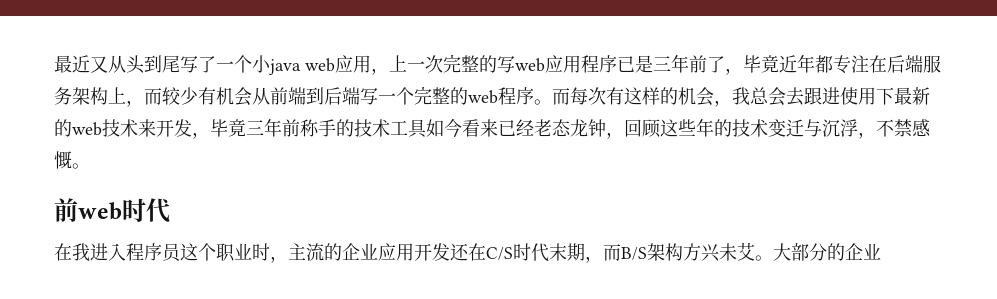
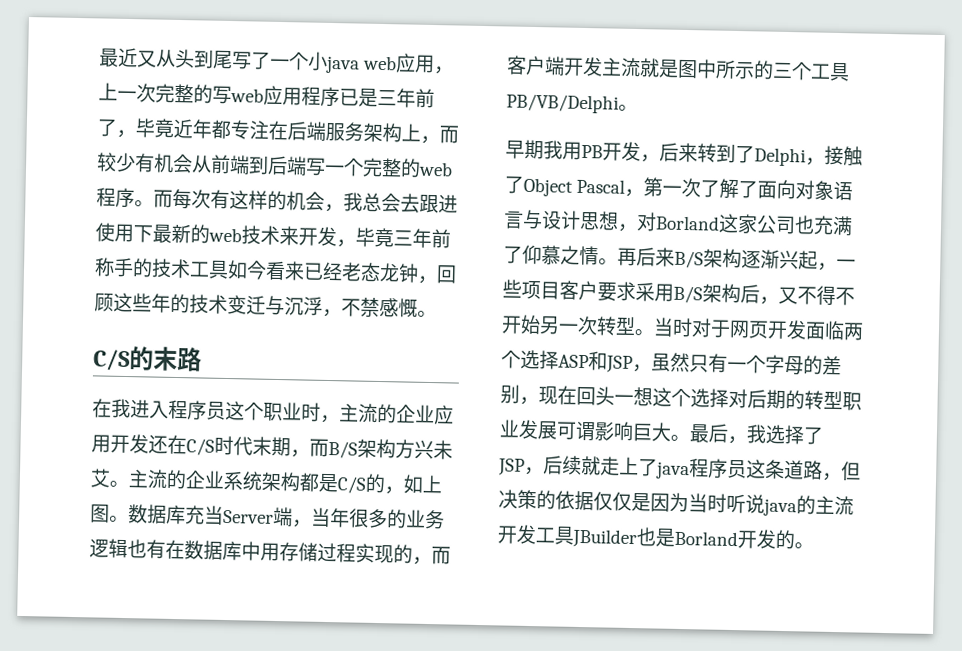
[54,198,170,223] 前web时代 -> [93,346,202,372] C/S的末路
[773,243,881,261] 大部分的企业 -> [128,469,443,495] [90,504,445,530] [89,538,451,566] [506,55,850,82] [506,93,638,114] [505,139,863,167] [504,175,854,201] [503,209,853,236] [503,244,856,271] [502,279,855,306] [501,314,864,341] [501,349,842,376] [500,384,862,411] [499,419,824,445] [498,455,861,482] [498,489,854,517] [497,524,814,550] 主流的企业系统架构都是C/S的，如上图。数据库充当Server端，当年很多的业务逻辑也有在数据库中用存储过程实现的，而客户端开发主流就是图中所示的三个工具PB/VB/Delphi。 // 早期我用PB开发，后来转到了Delphi，接触了Object Pascal，第一次了解了面向对象语言与设计思想，对Borland这家公司也充满了仰慕之情。再后来B/S架构逐渐兴起，一些项目客户要求采用B/S架构后，又不得不开始另一次转型。当时对于网页开发面临两个选择ASP和JSP，虽然只有一个字母的差别，现在回头一想这个选择对后期的转型职业发展可谓影响巨大。最后，我选择了JSP，后续就走上了java程序员这条道路，但决策的依据仅仅是因为当时听说java的主流开发工具JBuilder也是Borland开发的。

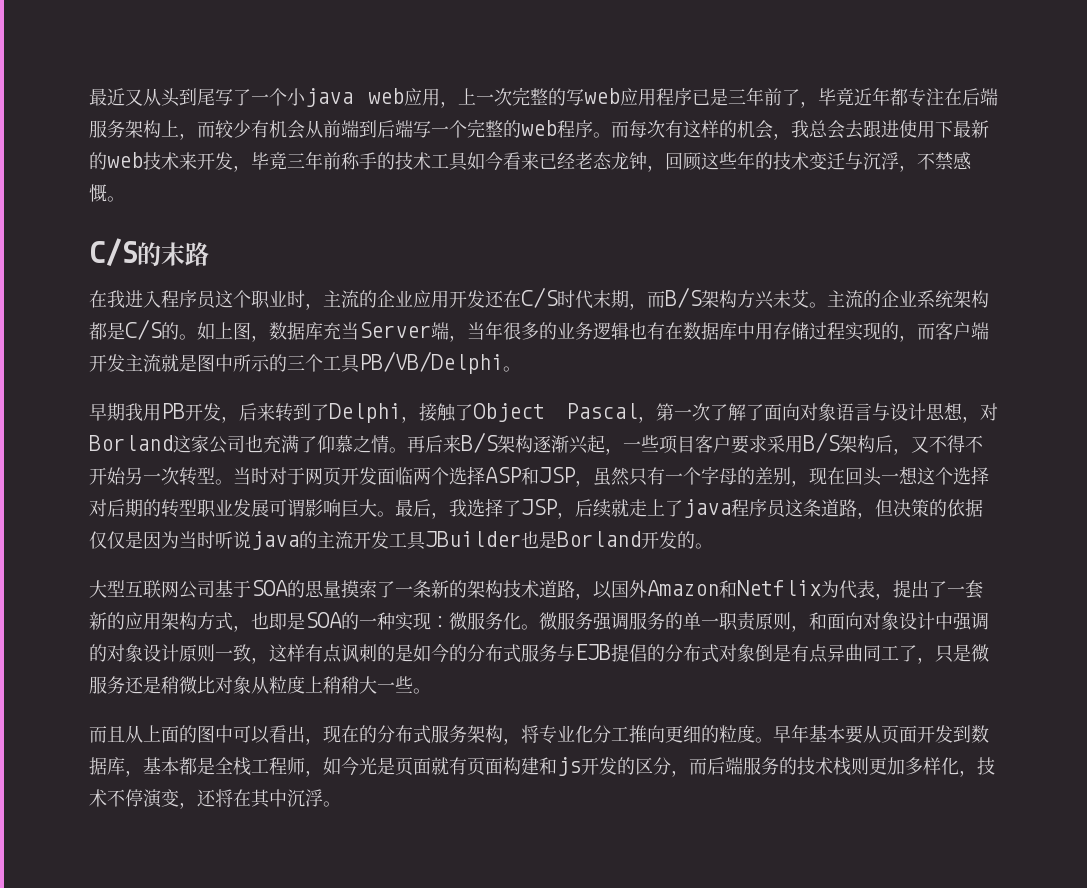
[384,474,443,495] [90,504,129,523] ，如上图。 -> [179,322,269,342] 。如上图，
(814, 545) none -> [89,580,983,600] [89,612,989,632] [89,644,989,664] [89,676,431,694] [89,724,989,745] [89,757,995,777] [89,789,341,809] // 大型互联网公司基于SOA的思量摸索了一条新的架构技术道路，以国外Amazon和Netflix为代表，提出了一套新的应用架构方式，也即是SOA的一种实现：微服务化。微服务强调服务的单一职责原则，和面向对象设计中强调的对象设计原则一致，这样有点讽刺的是如今的分布式服务与EJB提倡的分布式对象倒是有点异曲同工了，只是微服务还是稍微比对象从粒度上稍稍大一些。 // 而且从上面的图中可以看出，现在的分布式服务架构，将专业化分工推向更细的粒度。早年基本要从页面开发到数据库，基本都是全栈工程师，如今光是页面就有页面构建和js开发的区分，而后端服务的技术栈则更加多样化，技术不停演变，还将在其中沉浮。

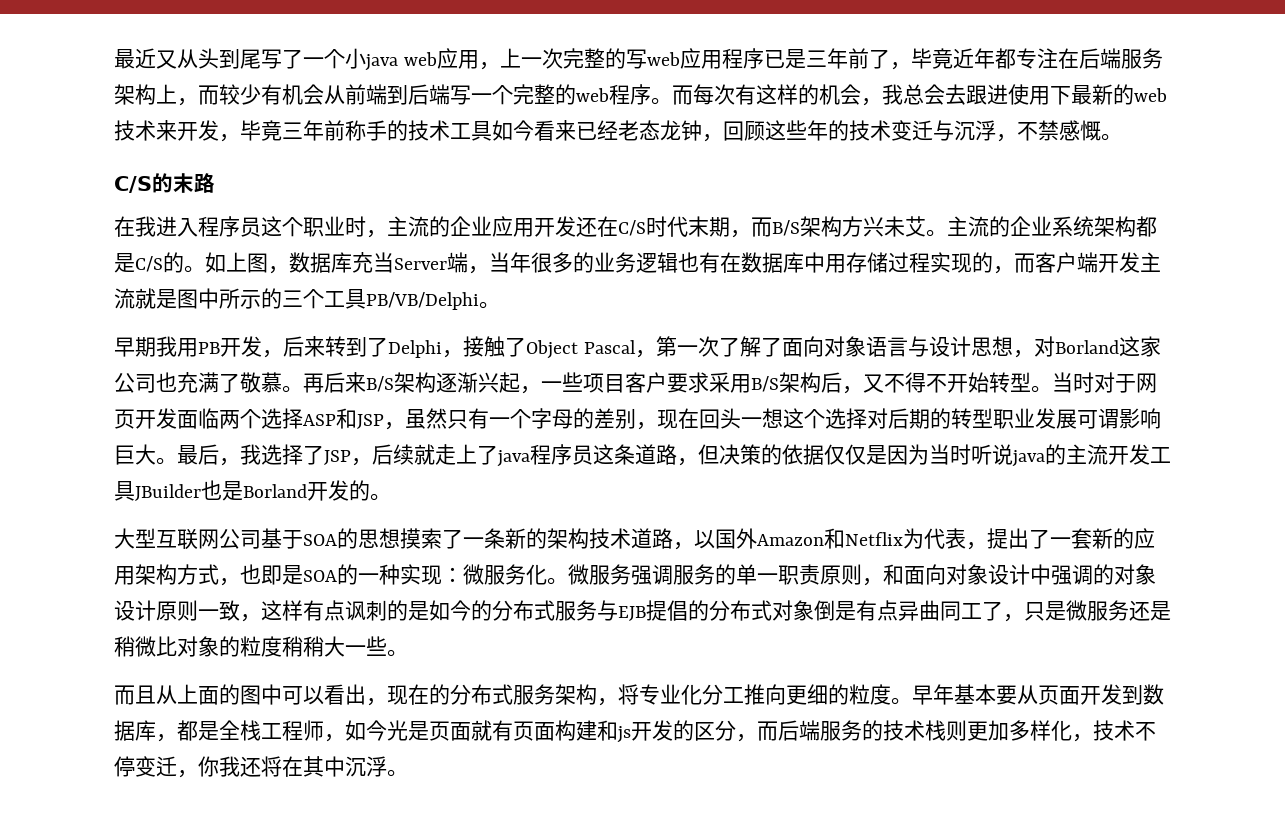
[317,435,389,453] 仰慕之情 -> [240,372,282,393] 敬慕
[125,467,179,485] 另一次 -> (989, 382) none
[323,580,341,598] 量 -> [379,528,400,548] 想
[251,676,323,694] 从粒度上 -> [219,636,282,657] 的粒度
[143,757,179,775] 基本 -> (177, 738) none
[143,789,197,809] 演变， -> [135,756,240,778] 变迁，你我

